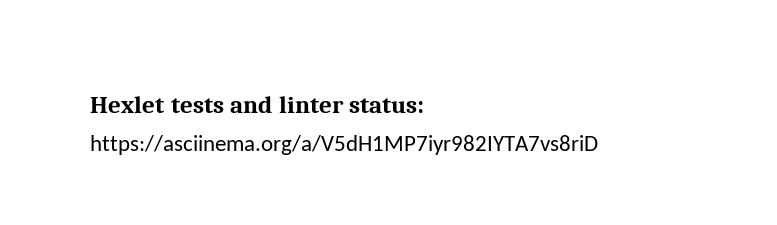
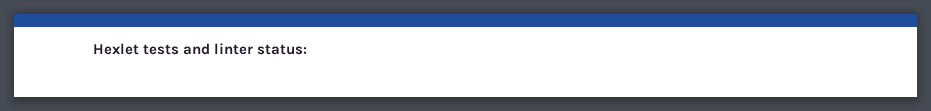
[90,135,598,155] // https://asciinema.org/a/V5dH1MP7iyr982IYTA7vs8riD -> (308, 49) none

